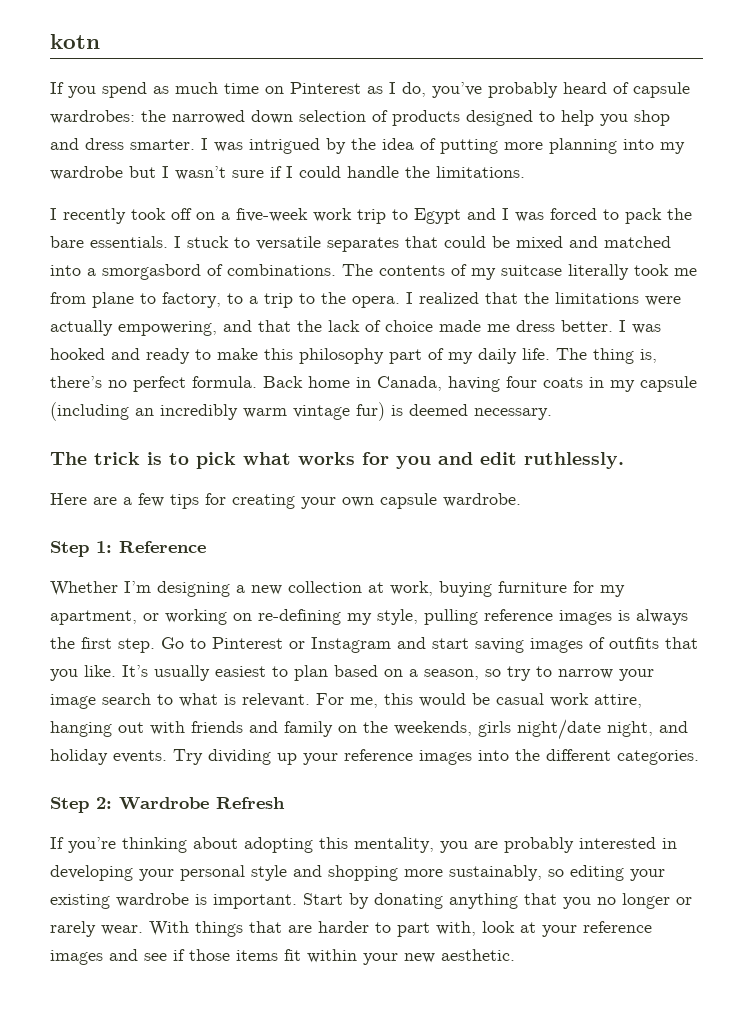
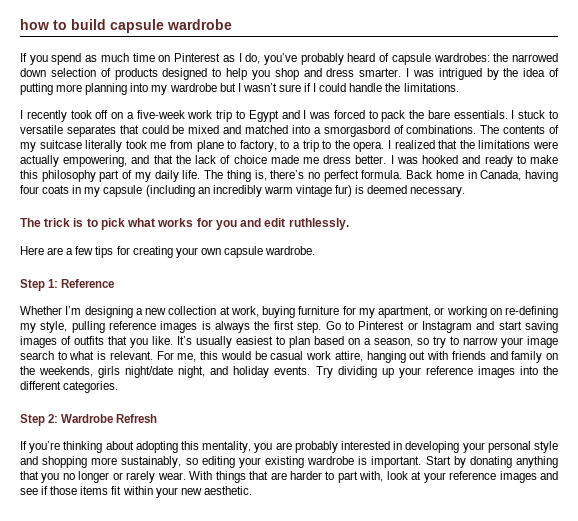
[50,34,100,49] kotn -> [20,19,232,33] how to build capsule wardrobe

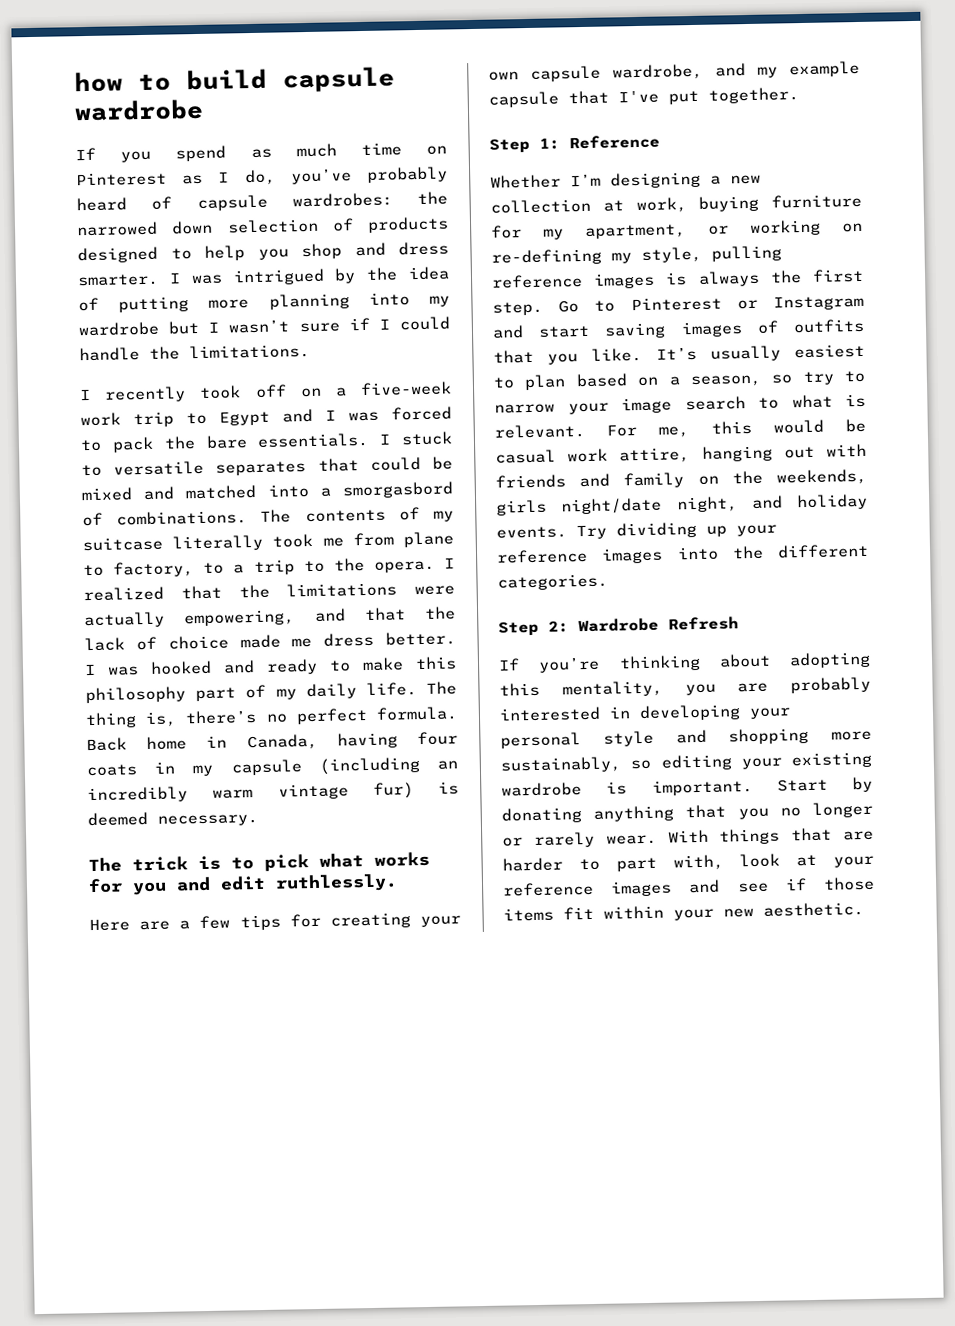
[265,246,316,255] wardrobe. -> [612,60,860,81] [488,87,799,108] wardrobe, and my example capsule that I've put together.

